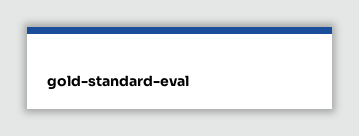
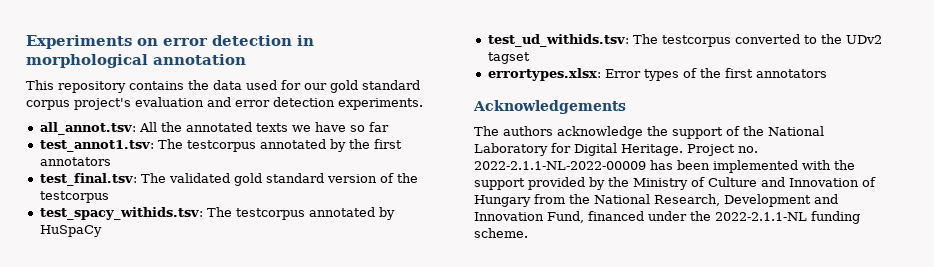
[47,75,189,90] gold-standard-eval -> [26,35,314,49] [26,54,246,68] [26,80,420,93] [26,97,423,110] [39,122,389,135] [39,139,402,152] [39,157,111,166] [39,173,418,186] [39,191,109,203] [39,207,395,220] [39,225,102,237] [487,34,882,47] [487,52,530,64] [487,68,827,81] [473,100,626,114] [474,126,824,139] [474,143,758,156] [474,160,855,173] [474,177,876,190] [474,194,838,207] [474,211,860,224] [474,228,528,238] Experiments on error detection in morphological annotation // This repository contains the data used for our gold standard corpus project's evaluation and error detection experiments. // all_annot.tsv: All the annotated texts we have so far // test_annot1.tsv: The testcorpus annotated by the first annotators // test_final.tsv: The validated gold standard version of the testcorpus // test_spacy_withids.tsv: The testcorpus annotated by HuSpaCy // test_ud_withids.tsv: The testcorpus converted to the UDv2 tagset // errortypes.xlsx: Error types of the first annotators // Acknowledgements // The authors acknowledge the support of the National Laboratory for Digital Heritage. Project no. 2022-2.1.1-NL-2022-00009 has been implemented with the support provided by the Ministry of Culture and Innovation of Hungary from the National Research, Development and Innovation Fund, financed under the 2022-2.1.1-NL funding scheme.

